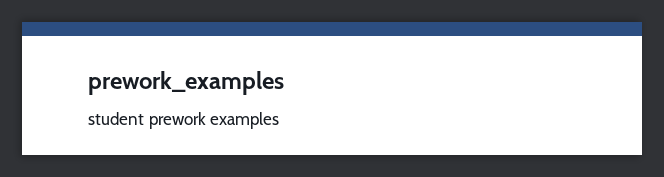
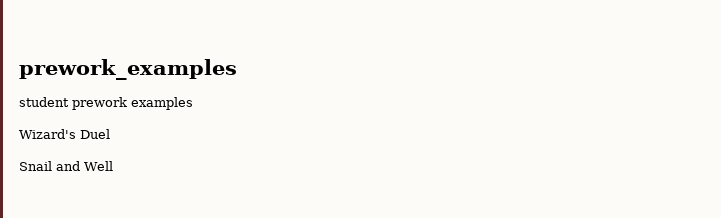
(280, 120) none -> [19,129,110,139] [19,161,113,171] // Wizard's Duel // Snail and Well

